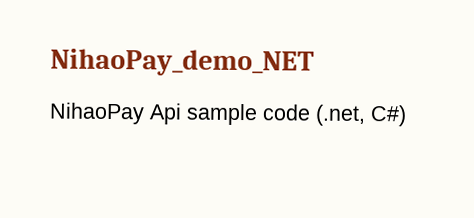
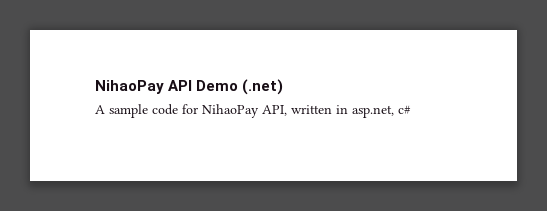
[50,48,315,77] [49,102,407,127] NihaoPay_demo_NET // NihaoPay Api sample code (.net, C#) -> [95,79,284,95] [95,104,411,118] NihaoPay API Demo (.net) // A sample code for NihaoPay API, written in asp.net, c#

